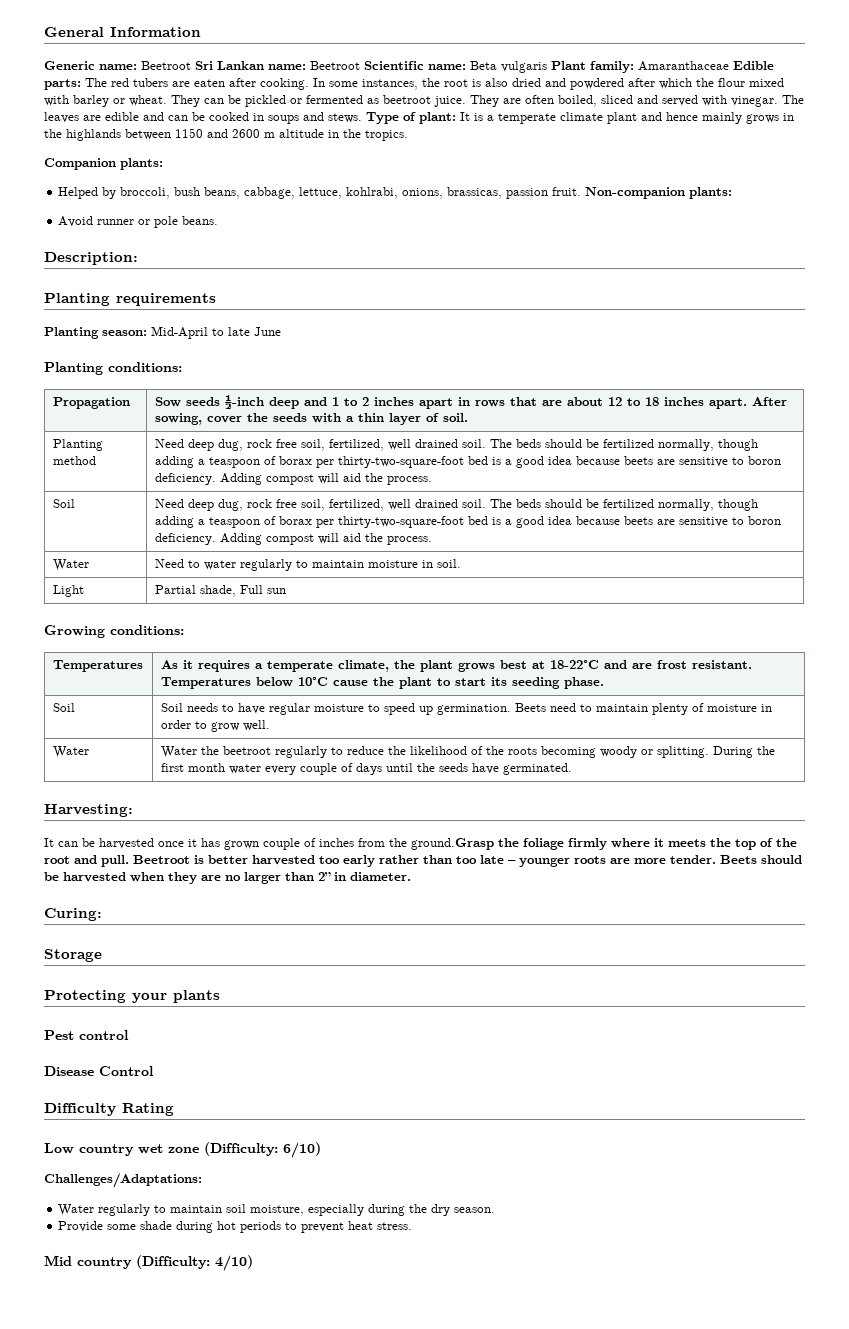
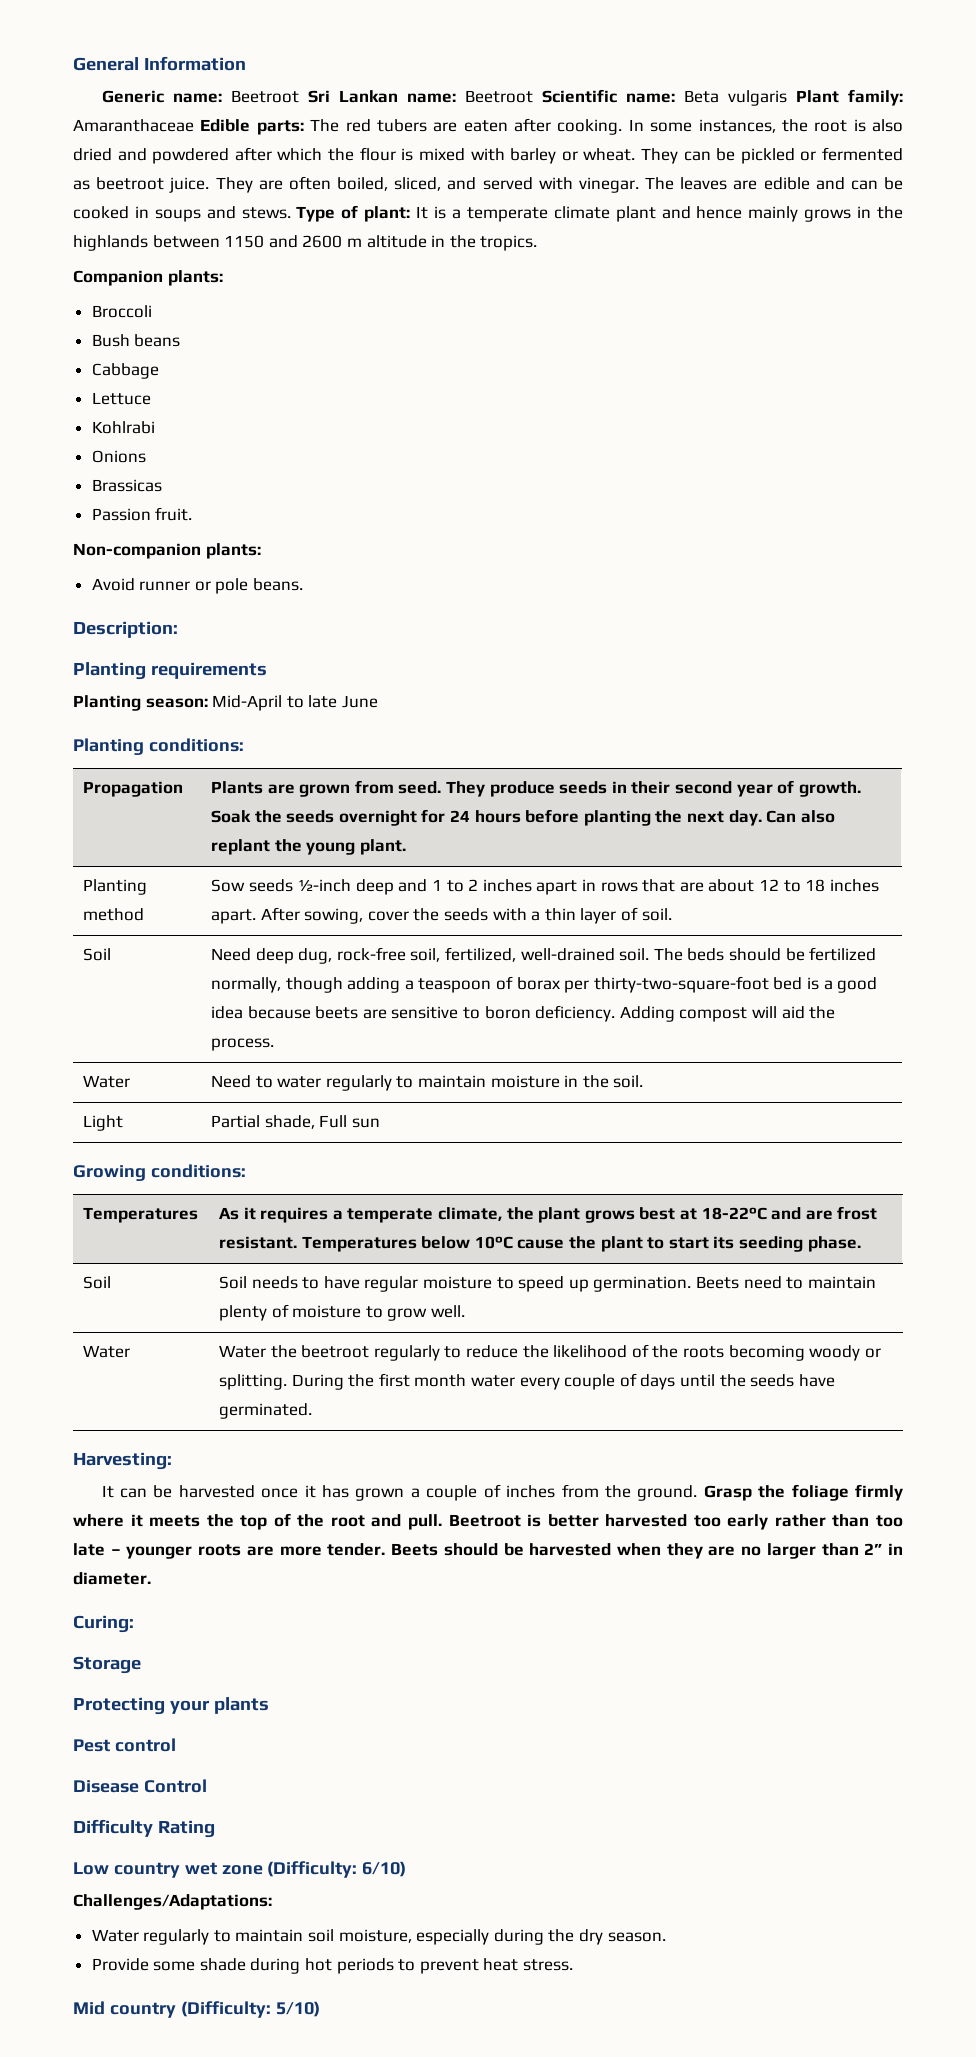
(745, 82) none -> [401,148,414,161] is
[601,95,633,104] sliced -> [394,177,442,191] sliced,
[58,187,549,199] Helped by broccoli, bush beans, cabbage, lettuce, kohlrabi, onions, brassicas, passion -> [91,305,152,318] [91,334,181,347] [91,363,159,379] [91,392,151,405] [91,421,155,434] [91,450,146,463] [91,479,162,492] [91,508,151,521] Broccoli // Bush beans // Cabbage // Lettuce // Kohlrabi // Onions // Brassicas // Passion
(582, 191) none -> (193, 514) //
(130, 403) none -> [211,780,861,797] [211,809,835,826] [211,839,406,855] [83,879,148,895] [83,908,145,921] | Plants are grown from seed. They produce seeds in their second year of growth. Soak the seeds overnight for 24 hours before planting the next day. Can also replant the young plant. // Planting method
[52,439,103,451] [52,456,96,465] [154,439,758,451] [154,456,781,468] [154,473,432,485] [52,499,75,508] [154,499,458,511] Planting method | Need deep dug, rock free soil, fertilized, well drained soil. The beds should be fertilized normally, though adding a teaspoon of borax per thirty-two-square-foot bed is a good idea because beets are sensitive to boron deficiency. Adding compost will aid the process. // Soil | Need deep dug, rock free soil, fertilized, well drained -> [83,948,112,961] [211,947,615,964] Soil | Need deep dug, rock-free soil, fertilized, well-drained
(433, 564) none -> [582,1075,609,1088] the
[760,704,772,712] [160,720,191,729] in order -> (362, 1311) none
(259, 845) none -> [410,1488,420,1498] a
[411,838,494,850] ground.Grasp -> [637,1485,752,1501] ground. Grasp
[215,1255,253,1271] 4/10) -> [275,2001,320,2017] 5/10)

